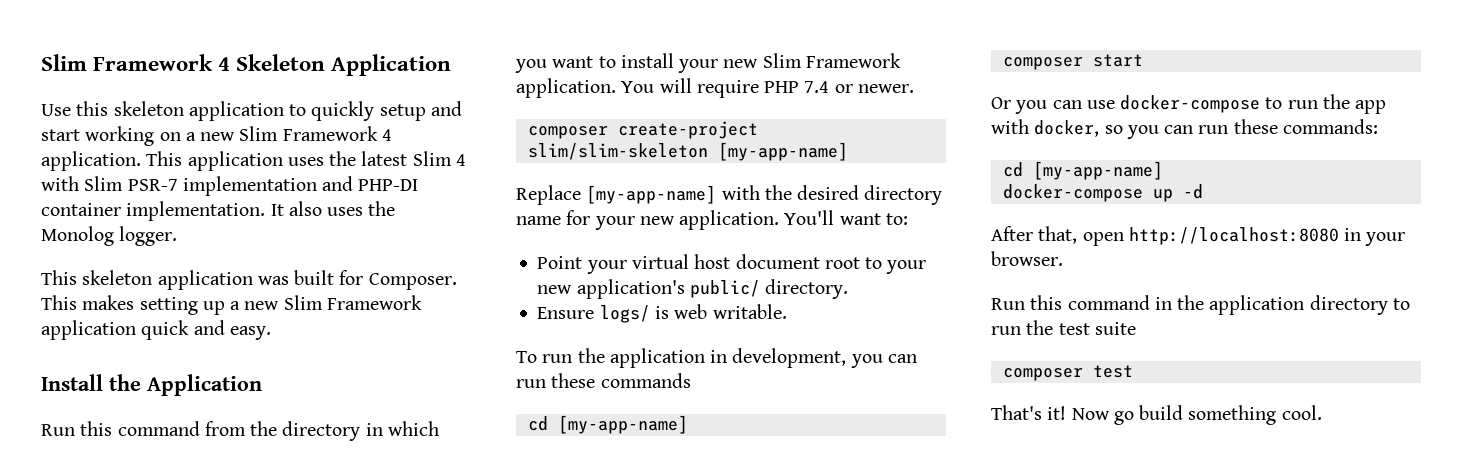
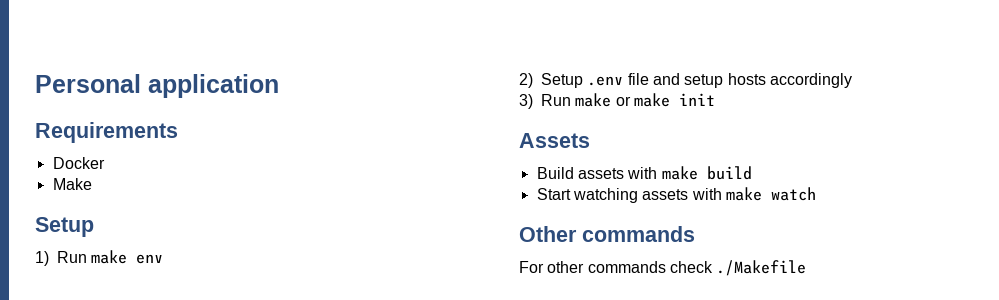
[41,54,452,76] [41,101,462,121] [41,126,392,146] [41,151,466,171] [41,176,419,196] [41,201,396,221] [41,226,178,246] [41,270,457,290] [41,295,422,315] [41,320,271,340] [41,374,262,396] [41,421,439,441] [515,53,901,73] [516,78,914,98] [527,121,758,139] [527,142,848,161] [516,185,943,205] [516,210,908,230] [537,254,927,274] [537,279,849,299] [537,304,787,323] [516,348,917,368] [516,373,691,388] [527,415,688,434] [1002,54,1143,70] [991,94,1387,114] [991,119,1378,139] [1002,161,1163,180] [1002,184,1203,202] [991,226,1406,246] [991,251,1063,266] [991,295,1410,315] [991,320,1136,335] [1002,365,1133,381] [991,405,1322,425] Slim Framework 4 Skeleton Application // Use this skeleton application to quickly setup and start working on a new Slim Framework 4 application. This application uses the latest Slim 4 with Slim PSR-7 implementation and PHP-DI container implementation. It also uses the Monolog logger. // This skeleton application was built for Composer. This makes setting up a new Slim Framework application quick and easy. // Install the Application // Run this command from the directory in which you want to install your new Slim Framework application. You will require PHP 7.4 or newer. // composer create-project slim/slim-skeleton [my-app-name] // Replace [my-app-name] with the desired directory name for your new application. You'll want to: // Point your virtual host document root to your new application's public/ directory. // Ensure logs/ is web writable. // To run the application in development, you can run these commands // cd [my-app-name] // composer start // Or you can use docker-compose to run the app with docker, so you can run these commands: // cd [my-app-name] // docker-compose up -d // After that, open http://localhost:8080 in your browser. // Run this command in the application directory to run the test suite // composer test // That's it! Now go build something cool. -> [35,74,279,98] [35,122,178,143] [52,157,105,169] [52,178,92,190] [35,217,94,237] [35,250,164,266] [519,73,852,88] [519,93,715,109] [519,133,590,148] [536,166,752,180] [536,187,816,203] [519,226,695,242] [519,260,807,276] Personal application // Requirements // Docker // Make // Setup // 1) Run make env // 2) Setup .env file and setup hosts accordingly // 3) Run make or make init // Assets // Build assets with make build // Start watching assets with make watch // Other commands // For other commands check ./Makefile

